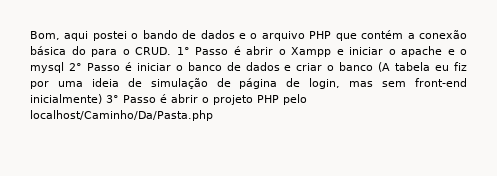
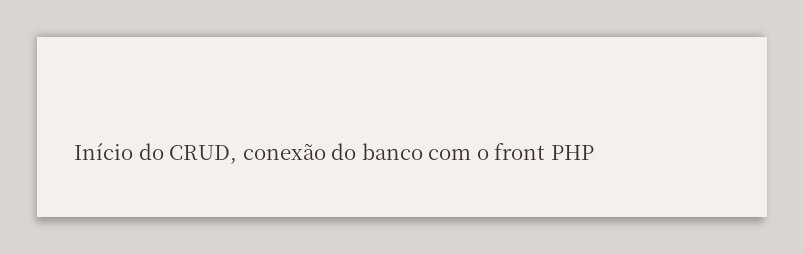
[30,30,467,41] [30,46,467,57] [30,62,467,73] [30,78,468,89] [30,94,307,105] [30,110,213,121] Bom, aqui postei o bando de dados e o arquivo PHP que contém a conexão básica do para o CRUD. 1° Passo é abrir o Xampp e iniciar o apache e o mysql 2° Passo é iniciar o banco de dados e criar o banco (A tabela eu fiz por uma ideia de simulação de página de login, mas sem front-end inicialmente) 3° Passo é abrir o projeto PHP pelo localhost/Caminho/Da/Pasta.php -> [74,143,594,164] Início do CRUD, conexão do banco com o front PHP

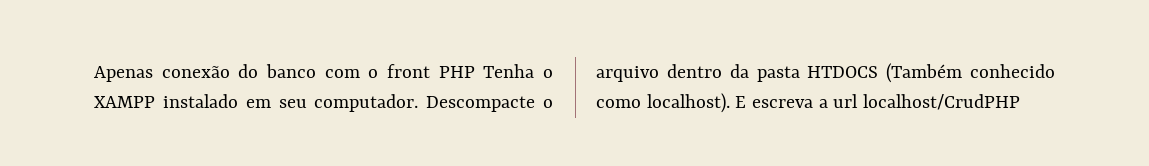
[74,143,238,164] Início do CRUD, -> [94,66,153,82] Apenas
(594, 152) none -> [483,64,553,78] [94,94,553,112] [596,63,1055,83] [596,93,1021,113] Tenha o XAMPP instalado em seu computador. Descompacte o arquivo dentro da pasta HTDOCS (Também conhecido como localhost). E escreva a url localhost/CrudPHP

